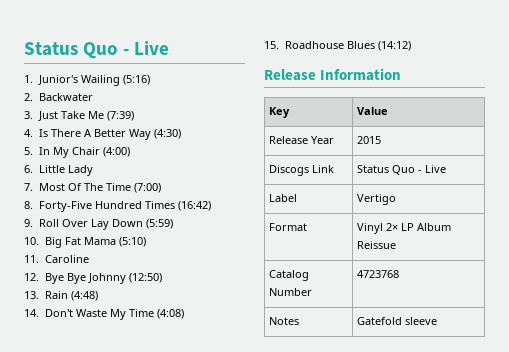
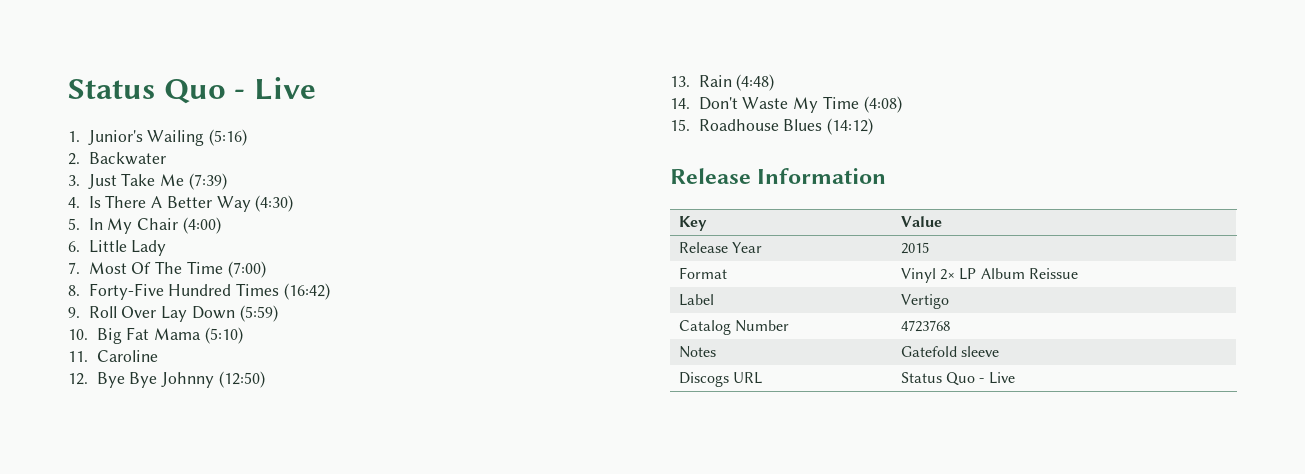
[268,165,334,176] [356,165,446,175] [268,194,297,202] [356,194,396,205] // Discogs Link | Status Quo - Live // Label | Vertigo -> (929, 248) none
(396, 245) none -> [678,294,714,306] [900,294,949,309] // Label | Vertigo
(437, 321) none -> [678,372,762,387] [900,372,1015,386] // Discogs URL | Status Quo - Live

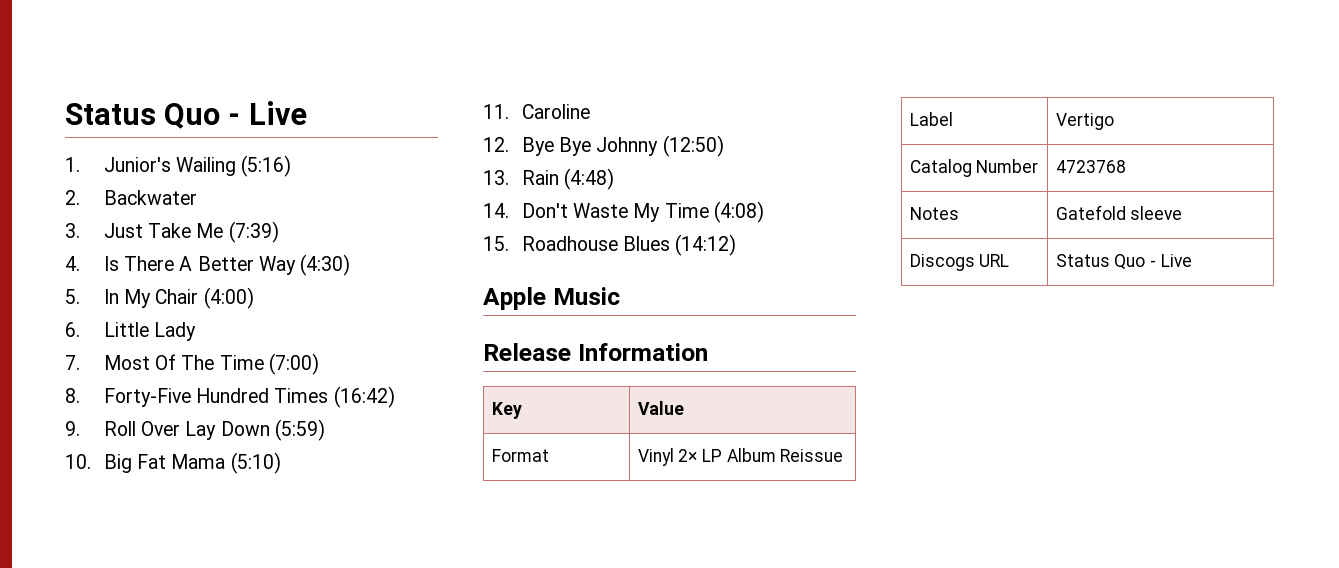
(874, 126) none -> [483,287,620,310] // Apple Music
[678,242,762,253] [900,242,929,254] // Release Year | 2015 -> (684, 408) none

